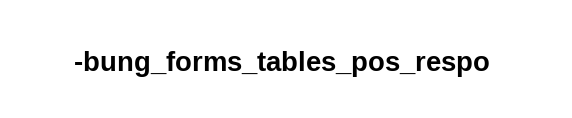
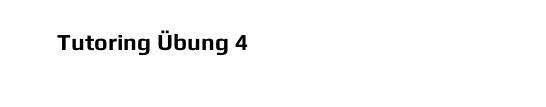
[74,51,490,77] -bung_forms_tables_pos_respo -> [57,30,249,56] Tutoring Übung 4

